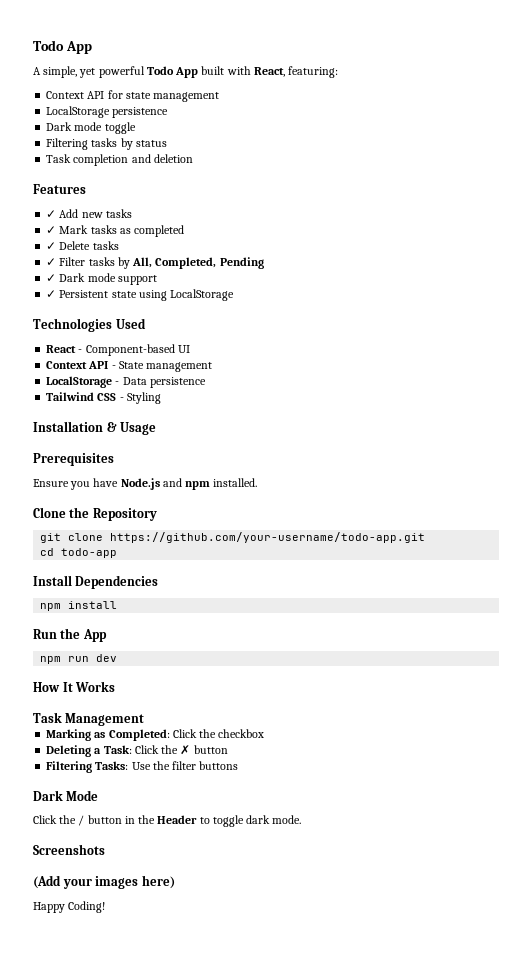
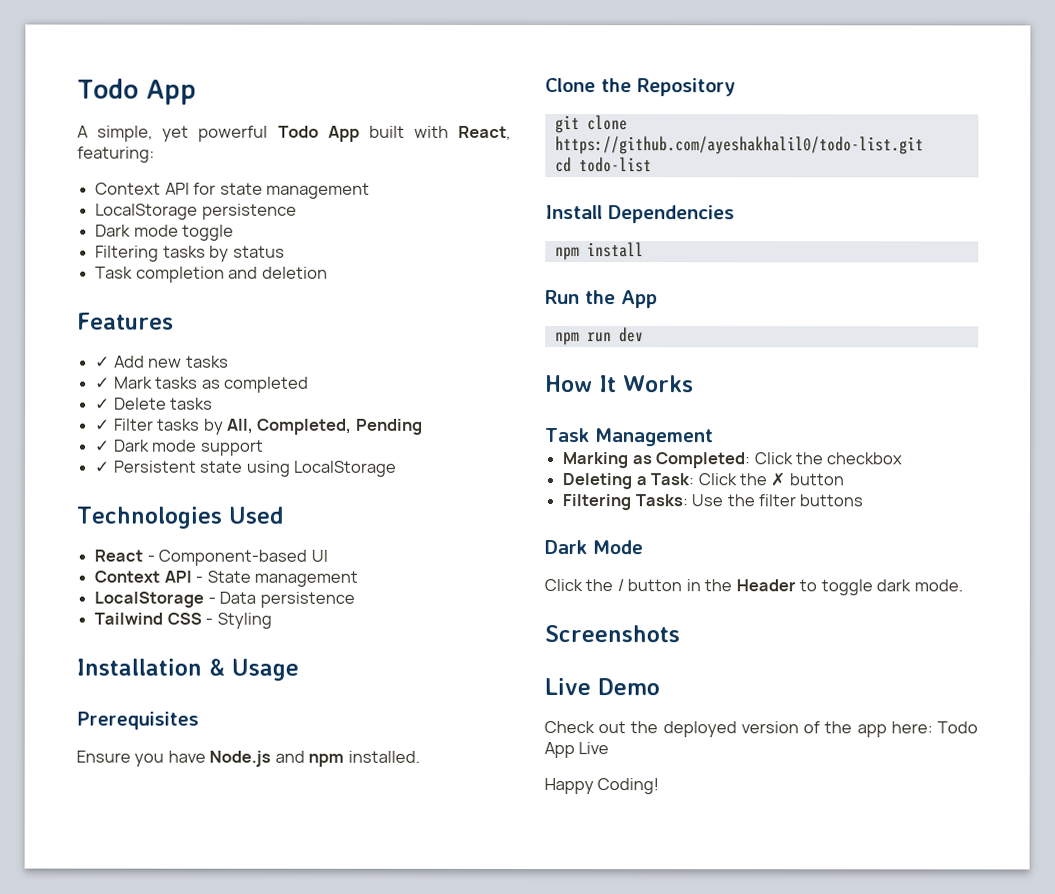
[110,532,426,543] https://github.com/your-username/todo-app.git -> [554,136,924,155] https://github.com/ayeshakhalil0/todo-list.git
[61,548,118,558] todo-app -> [578,157,652,173] todo-list
[33,875,175,889] (Add your images here) -> [544,678,660,696] [544,721,978,738] [544,742,610,759] Live Demo // Check out the deployed version of the app here: Todo App Live

